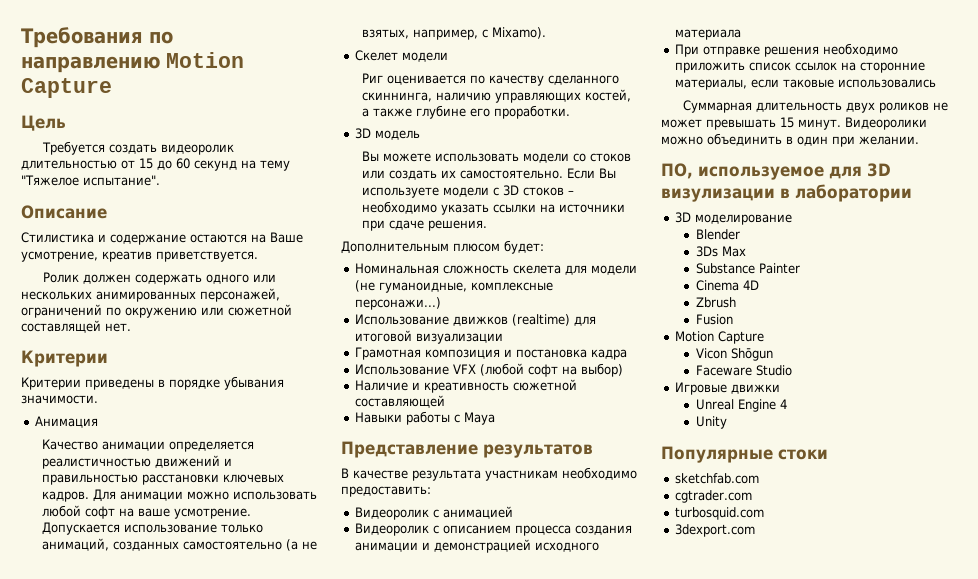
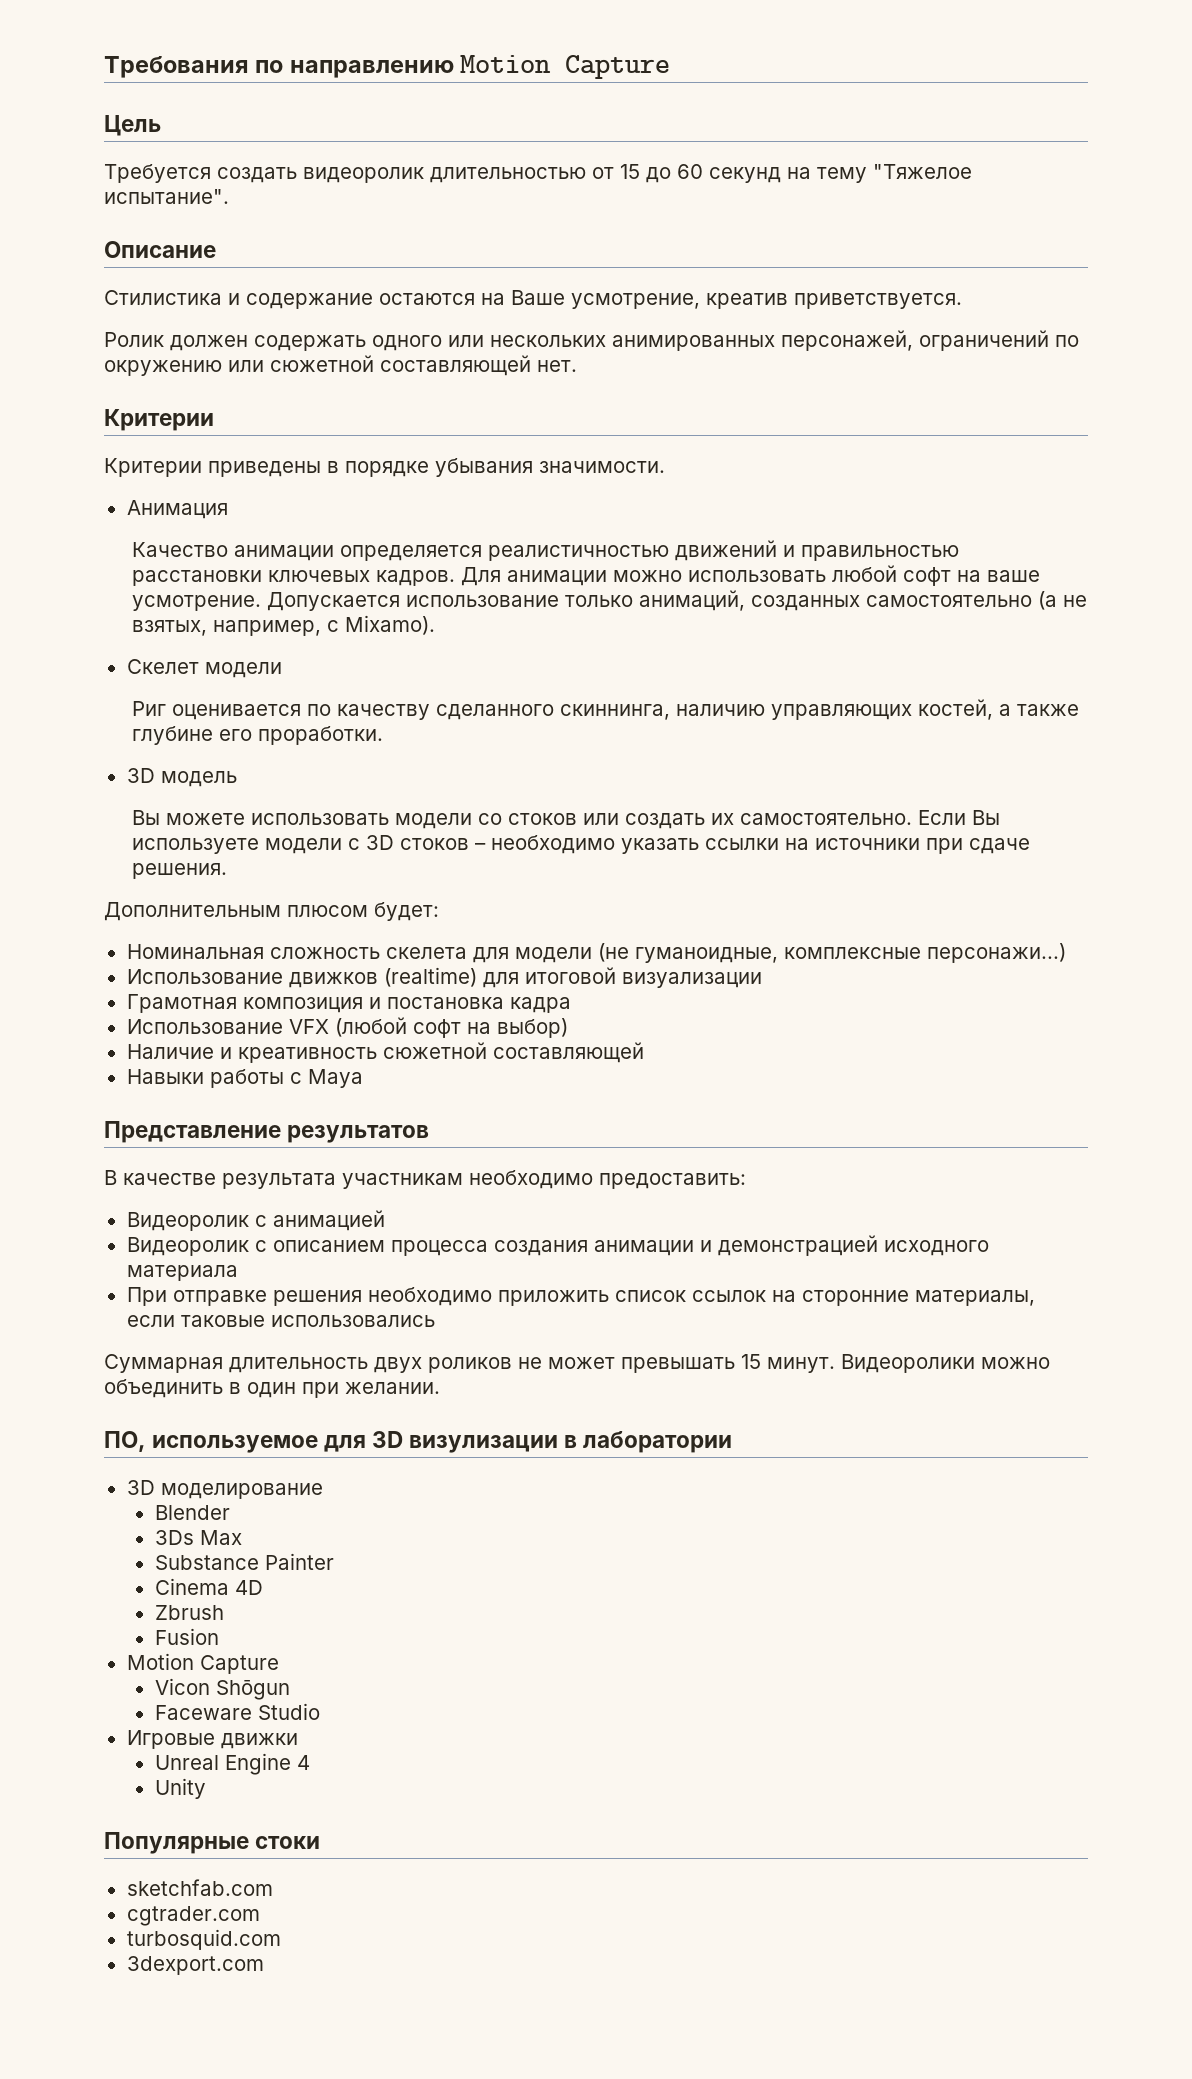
[21,320,101,333] составлящей -> [380,355,531,376] составляющей

